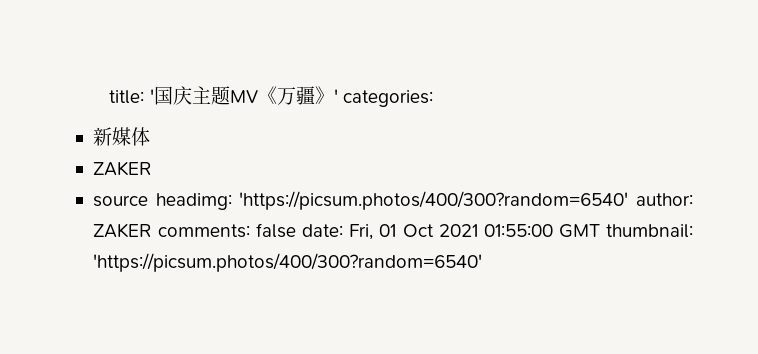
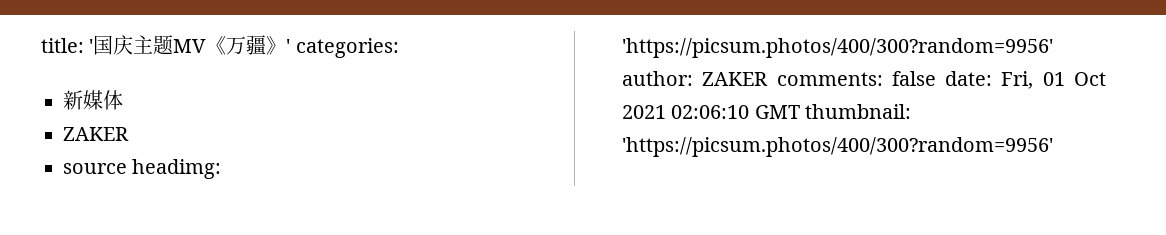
[239,191,629,210] 'https://picsum.photos/400/300?random=6540' -> [622,38,1053,58] 'https://picsum.photos/400/300?random=9956'
[483,224,553,237] 01:55:00 -> [671,105,750,119] 02:06:10
[92,253,482,272] 'https://picsum.photos/400/300?random=6540' -> [622,137,1053,157] 'https://picsum.photos/400/300?random=9956'

